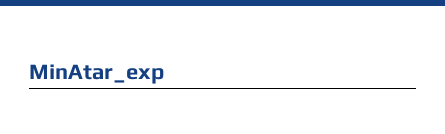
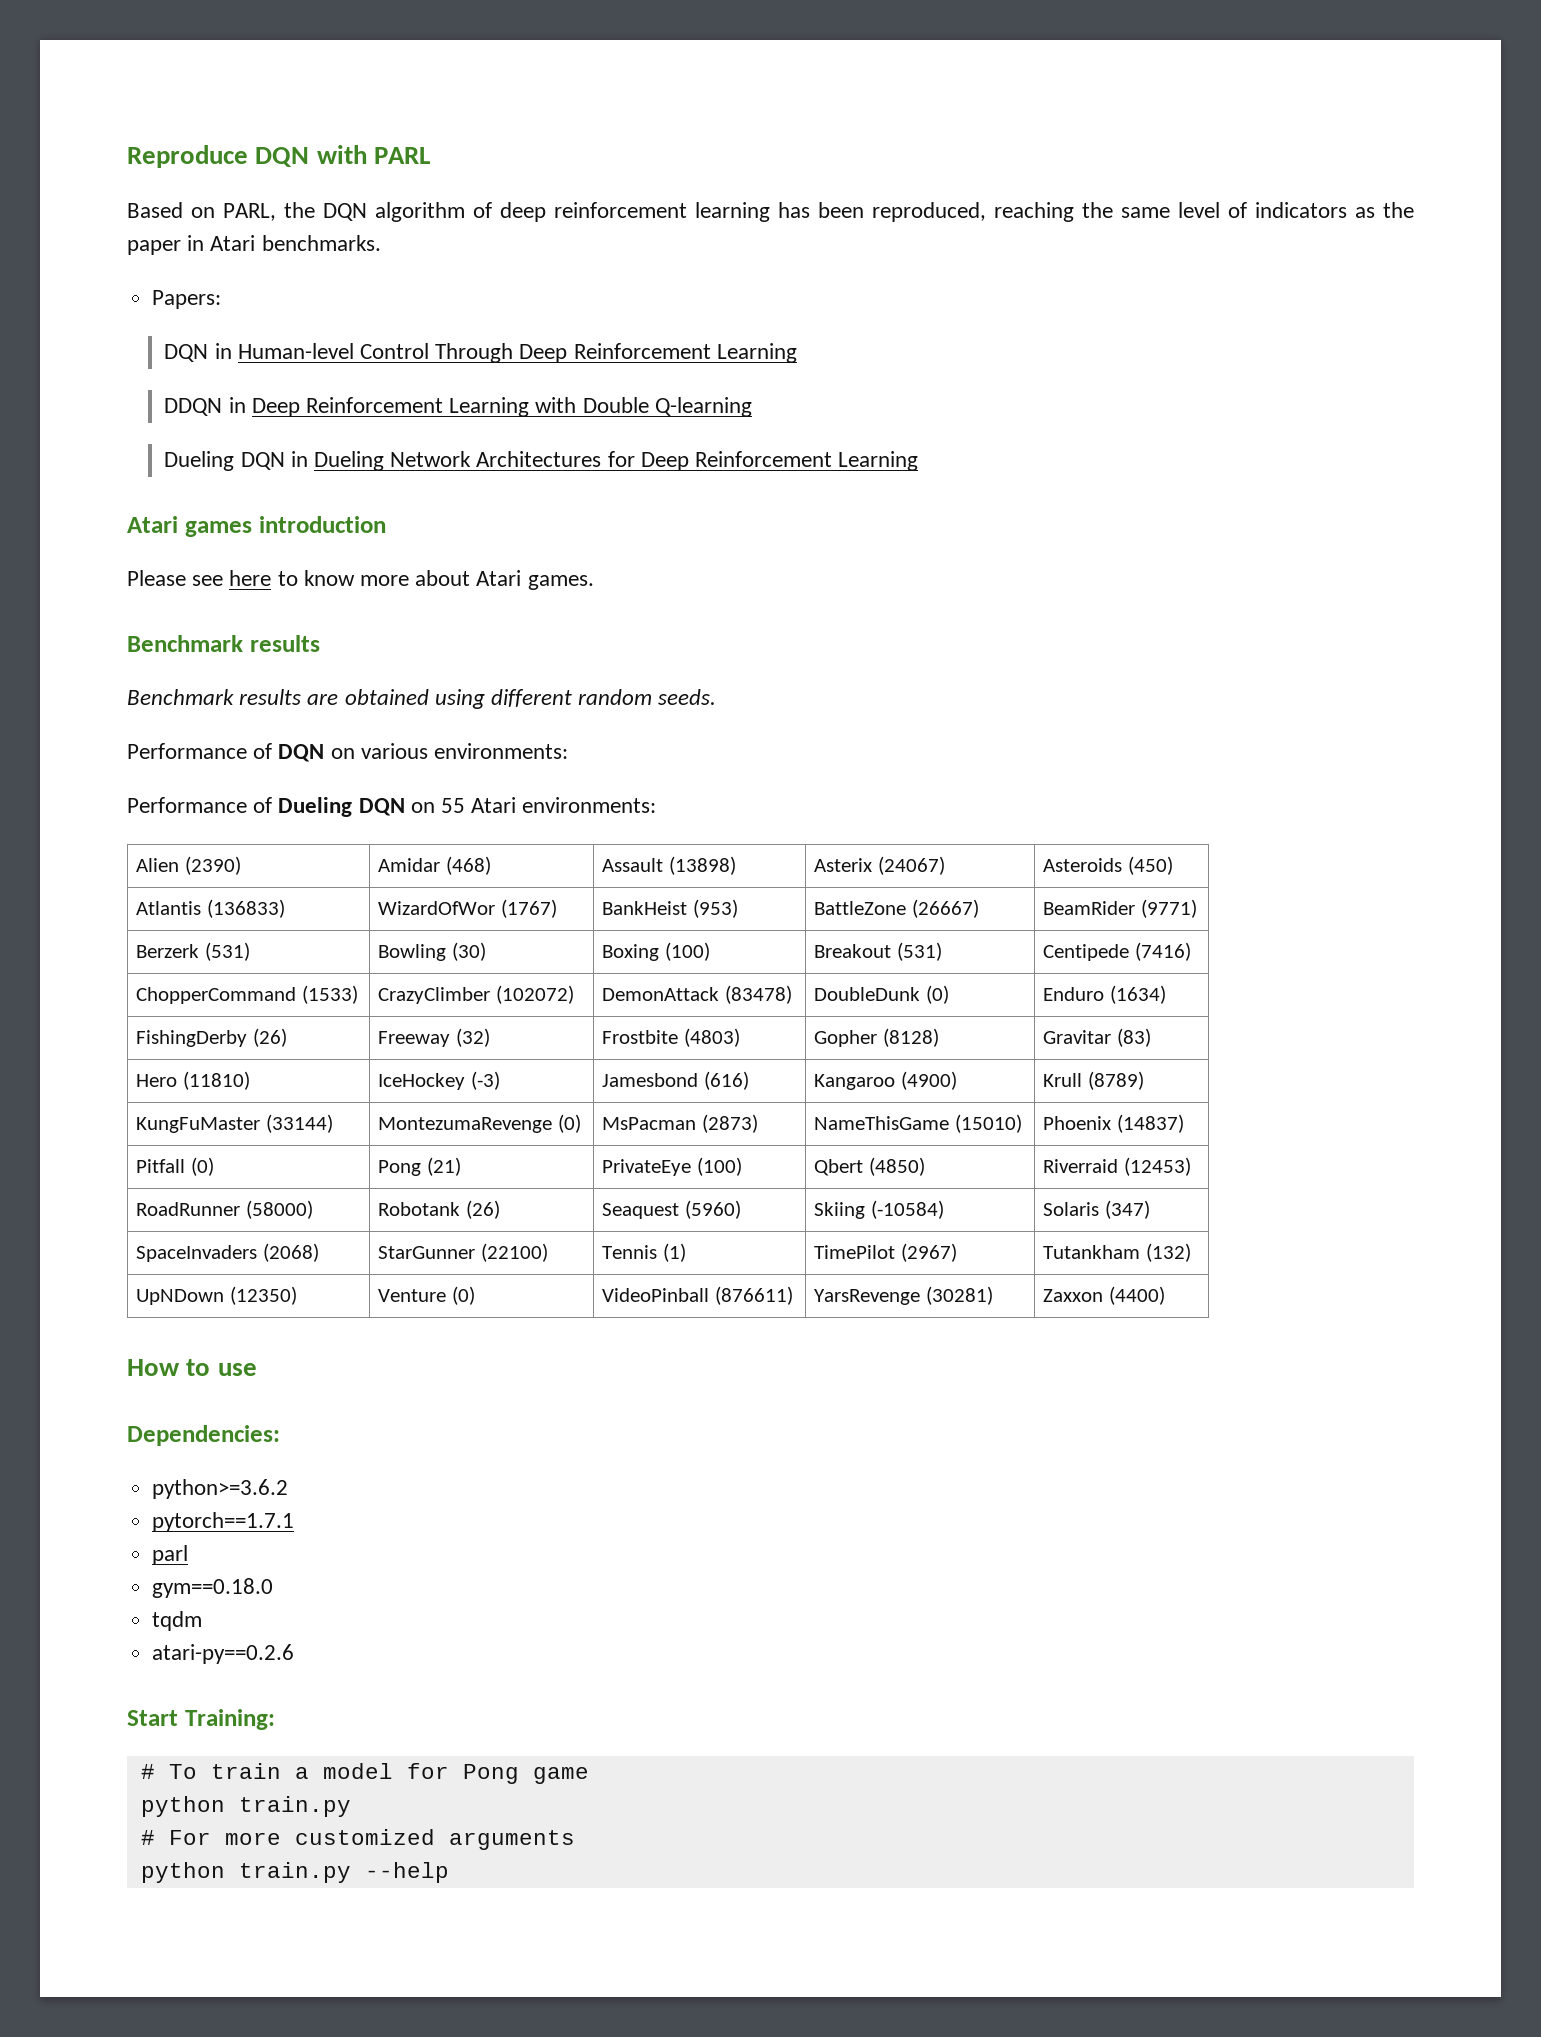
[29,64,164,84] MinAtar_exp -> [127,145,430,168] [127,202,1414,222] [127,235,381,255] [152,290,222,309] [164,343,797,363] [164,397,752,417] [164,451,919,471] [127,516,386,537] [127,570,594,590] [127,635,320,652] [127,689,717,709] [127,743,569,762] [127,797,657,817] [136,856,241,875] [378,856,491,875] [602,856,736,875] [814,856,945,875] [1043,856,1173,875] [136,899,285,918] [378,899,557,918] [602,899,738,918] [814,899,979,918] [1043,899,1197,918] [136,942,250,961] [378,942,486,961] [602,942,710,961] [814,942,942,961] [1043,942,1191,961] [136,985,358,1004] [378,985,574,1004] [602,985,792,1004] [814,985,949,1004] [1043,985,1166,1004] [136,1028,287,1047] [378,1028,490,1047] [602,1028,740,1047] [814,1028,939,1047] [1043,1028,1151,1047] [136,1071,250,1090] [378,1071,500,1090] [602,1071,749,1090] [814,1071,957,1090] [1043,1071,1144,1090] [136,1114,333,1133] [378,1114,581,1133] [602,1114,758,1133] [814,1114,1022,1133] [1043,1114,1184,1133] [136,1157,214,1176] [378,1157,461,1176] [602,1157,742,1176] [814,1157,925,1176] [1043,1157,1191,1176] [136,1200,313,1219] [378,1200,500,1219] [602,1200,741,1219] [814,1200,944,1219] [1043,1200,1150,1219] [136,1243,319,1262] [378,1243,548,1262] [602,1243,686,1262] [814,1243,957,1262] [1043,1243,1191,1262] [136,1286,297,1305] [378,1286,475,1305] [602,1286,793,1305] [814,1286,993,1305] [1043,1286,1165,1305] [127,1359,257,1376] [127,1425,280,1446] [152,1479,289,1499] [152,1512,295,1532] [152,1545,189,1565] [152,1578,274,1598] [152,1611,203,1631] [152,1644,295,1664] [127,1709,275,1730] [140,1763,589,1784] [140,1796,351,1817] [140,1829,575,1850] [140,1862,449,1883] Reproduce DQN with PARL // Based on PARL, the DQN algorithm of deep reinforcement learning has been reproduced, reaching the same level of indicators as the paper in Atari benchmarks. // Papers: // DQN in Human-level Control Through Deep Reinforcement Learning // DDQN in Deep Reinforcement Learning with Double Q-learning // Dueling DQN in Dueling Network Architectures for Deep Reinforcement Learning // Atari games introduction // Please see here to know more about Atari games. // Benchmark results // Benchmark results are obtained using different random seeds. // Performance of DQN on various environments: // Performance of Dueling DQN on 55 Atari environments: // Alien (2390) | Amidar (468) | Assault (13898) | Asterix (24067) | Asteroids (450) // Atlantis (136833) | WizardOfWor (1767) | BankHeist (953) | BattleZone (26667) | BeamRider (9771) // Berzerk (531) | Bowling (30) | Boxing (100) | Breakout (531) | Centipede (7416) // ChopperCommand (1533) | CrazyClimber (102072) | DemonAttack (83478) | DoubleDunk (0) | Enduro (1634) // FishingDerby (26) | Freeway (32) | Frostbite (4803) | Gopher (8128) | Gravitar (83) // Hero (11810) | IceHockey (-3) | Jamesbond (616) | Kangaroo (4900) | Krull (8789) // KungFuMaster (33144) | MontezumaRevenge (0) | MsPacman (2873) | NameThisGame (15010) | Phoenix (14837) // Pitfall (0) | Pong (21) | PrivateEye (100) | Qbert (4850) | Riverraid (12453) // RoadRunner (58000) | Robotank (26) | Seaquest (5960) | Skiing (-10584) | Solaris (347) // SpaceInvaders (2068) | StarGunner (22100) | Tennis (1) | TimePilot (2967) | Tutankham (132) // UpNDown (12350) | Venture (0) | VideoPinball (876611) | YarsRevenge (30281) | Zaxxon (4400) // How to use // Dependencies: // python>=3.6.2 // pytorch==1.7.1 // parl // gym==0.18.0 // tqdm // atari-py==0.2.6 // Start Training: // # To train a model for Pong game // python train.py // # For more customized arguments // python train.py --help

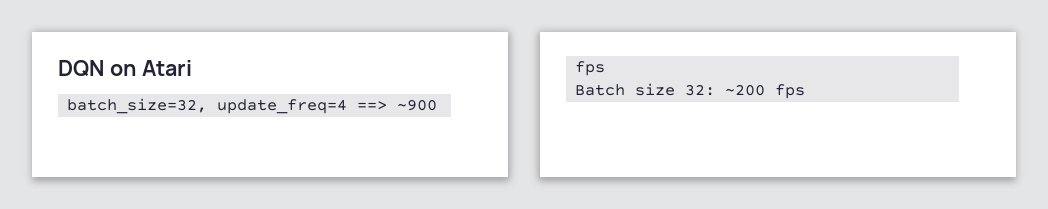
[127,145,430,168] [127,202,1414,222] [127,235,381,255] [152,290,222,309] [164,343,797,363] [164,397,752,417] [164,451,919,471] [127,516,386,537] [127,570,594,590] [127,635,320,652] [127,689,717,709] [127,743,569,762] [127,797,657,817] [136,856,241,875] [378,856,491,875] [602,856,736,875] [814,856,945,875] [1043,856,1173,875] [136,899,285,918] [378,899,557,918] [602,899,738,918] [814,899,979,918] [1043,899,1197,918] [136,942,250,961] [378,942,486,961] [602,942,710,961] [814,942,942,961] [1043,942,1191,961] [136,985,358,1004] [378,985,574,1004] [602,985,792,1004] [814,985,949,1004] [1043,985,1166,1004] [136,1028,287,1047] [378,1028,490,1047] [602,1028,740,1047] [814,1028,939,1047] [1043,1028,1151,1047] [136,1071,250,1090] [378,1071,500,1090] [602,1071,749,1090] [814,1071,957,1090] [1043,1071,1144,1090] [136,1114,333,1133] [378,1114,581,1133] [602,1114,758,1133] [814,1114,1022,1133] [1043,1114,1184,1133] [136,1157,214,1176] [378,1157,461,1176] [602,1157,742,1176] [814,1157,925,1176] [1043,1157,1191,1176] [136,1200,313,1219] [378,1200,500,1219] [602,1200,741,1219] [814,1200,944,1219] [1043,1200,1150,1219] [136,1243,319,1262] [378,1243,548,1262] [602,1243,686,1262] [814,1243,957,1262] [1043,1243,1191,1262] [136,1286,297,1305] [378,1286,475,1305] [602,1286,793,1305] [814,1286,993,1305] [1043,1286,1165,1305] [127,1359,257,1376] [127,1425,280,1446] [152,1479,289,1499] [152,1512,295,1532] [152,1545,189,1565] [152,1578,274,1598] [152,1611,203,1631] [152,1644,295,1664] [127,1709,275,1730] [140,1763,589,1784] [140,1796,351,1817] [140,1829,575,1850] [140,1862,449,1883] Reproduce DQN with PARL // Based on PARL, the DQN algorithm of deep reinforcement learning has been reproduced, reaching the same level of indicators as the paper in Atari benchmarks. // Papers: // DQN in Human-level Control Through Deep Reinforcement Learning // DDQN in Deep Reinforcement Learning with Double Q-learning // Dueling DQN in Dueling Network Architectures for Deep Reinforcement Learning // Atari games introduction // Please see here to know more about Atari games. // Benchmark results // Benchmark results are obtained using different random seeds. // Performance of DQN on various environments: // Performance of Dueling DQN on 55 Atari environments: // Alien (2390) | Amidar (468) | Assault (13898) | Asterix (24067) | Asteroids (450) // Atlantis (136833) | WizardOfWor (1767) | BankHeist (953) | BattleZone (26667) | BeamRider (9771) // Berzerk (531) | Bowling (30) | Boxing (100) | Breakout (531) | Centipede (7416) // ChopperCommand (1533) | CrazyClimber (102072) | DemonAttack (83478) | DoubleDunk (0) | Enduro (1634) // FishingDerby (26) | Freeway (32) | Frostbite (4803) | Gopher (8128) | Gravitar (83) // Hero (11810) | IceHockey (-3) | Jamesbond (616) | Kangaroo (4900) | Krull (8789) // KungFuMaster (33144) | MontezumaRevenge (0) | MsPacman (2873) | NameThisGame (15010) | Phoenix (14837) // Pitfall (0) | Pong (21) | PrivateEye (100) | Qbert (4850) | Riverraid (12453) // RoadRunner (58000) | Robotank (26) | Seaquest (5960) | Skiing (-10584) | Solaris (347) // SpaceInvaders (2068) | StarGunner (22100) | Tennis (1) | TimePilot (2967) | Tutankham (132) // UpNDown (12350) | Venture (0) | VideoPinball (876611) | YarsRevenge (30281) | Zaxxon (4400) // How to use // Dependencies: // python>=3.6.2 // pytorch==1.7.1 // parl // gym==0.18.0 // tqdm // atari-py==0.2.6 // Start Training: // # To train a model for Pong game // python train.py // # For more customized arguments // python train.py --help -> [58,60,192,77] [66,98,437,114] [574,61,605,76] [574,83,805,99] DQN on Atari // batch_size=32, update_freq=4 ==> ~900 fps // Batch size 32: ~200 fps

